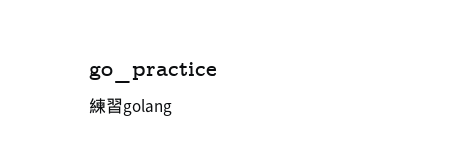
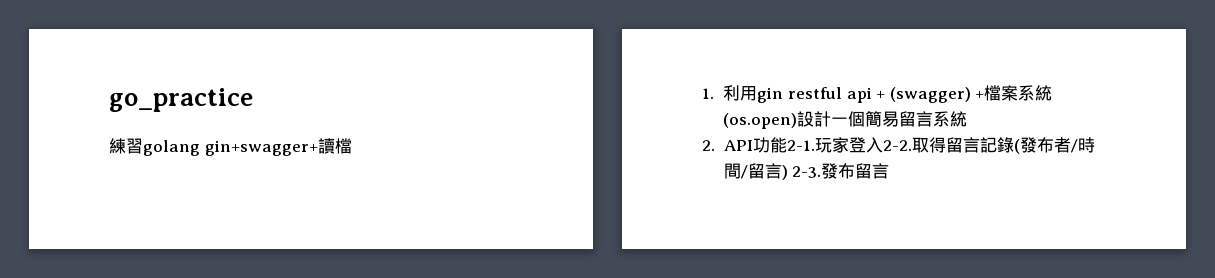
(172, 107) none -> [204,138,352,156] [702,85,1053,103] [723,111,968,129] [702,137,1095,154] [723,163,890,180] gin+swagger+讀檔 // 1.利用gin restful api + (swagger) +檔案系統(os.open)設計一個簡易留言系統 // 2. API功能2-1.玩家登入2-2.取得留言記錄(發布者/時間/留言) 2-3.發布留言

